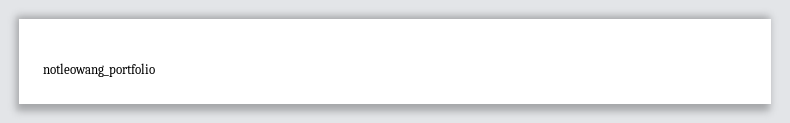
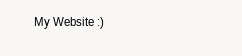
[43,63,155,77] notleowang_portfolio -> [34,17,105,29] My Website :)

